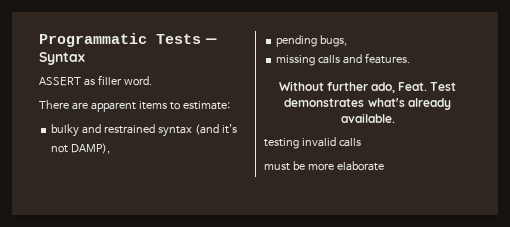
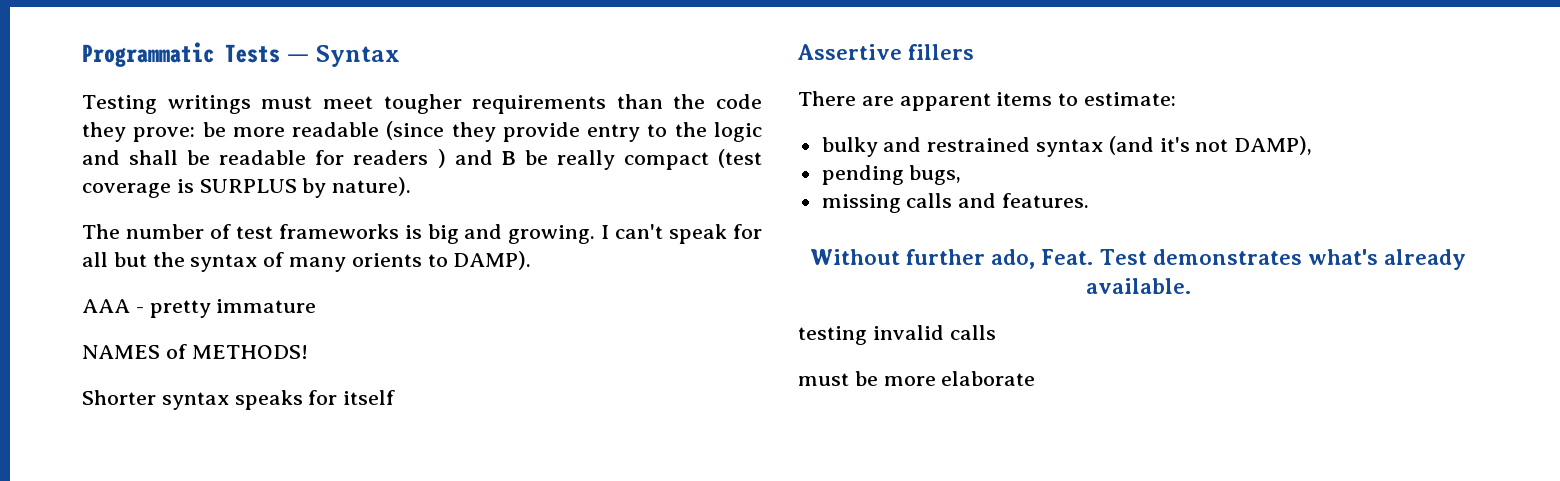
[39,75,152,86] ASSERT as filler word. -> [82,94,762,114] [82,121,762,142] [82,149,762,170] [82,177,412,198] [82,224,762,244] [82,251,532,272] [82,299,317,318] [82,344,308,359] [82,390,396,410] [797,44,975,60] Testing writings must meet tougher requirements than the code they prove: be more readable (since they provide entry to the logic and shall be readable for readers ) and B be really compact (test coverage is SURPLUS by nature). // The number of test frameworks is big and growing. I can't speak for all but the syntax of many orients to DAMP). // AAA - pretty immature // NAMES of METHODS! // Shorter syntax speaks for itself // Assertive fillers

